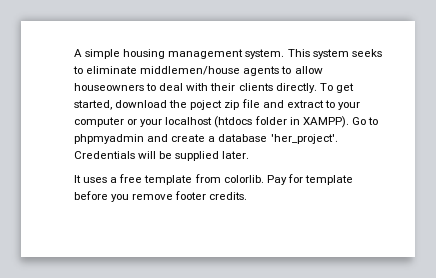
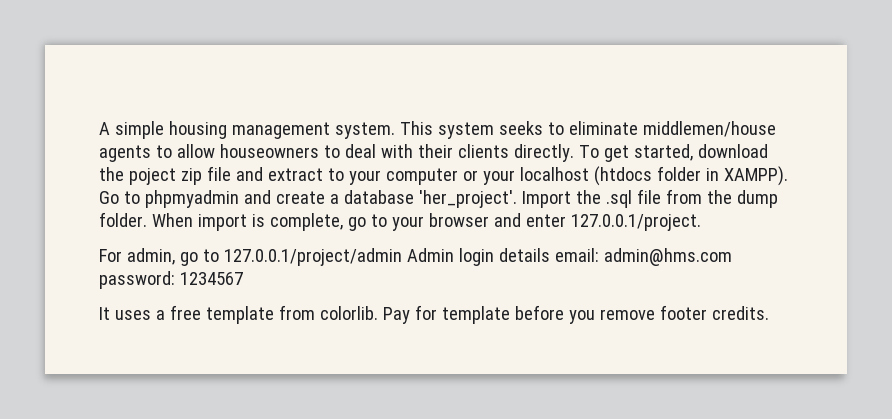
[74,151,250,161] Credentials will be supplied later. -> [521,189,778,208] [99,212,701,231] [99,248,732,266] [99,271,243,289] Import the .sql file from the dump folder. When import is complete, go to your browser and enter 127.0.0.1/project. // For admin, go to 127.0.0.1/project/admin Admin login details email: admin@hms.com password: 1234567

